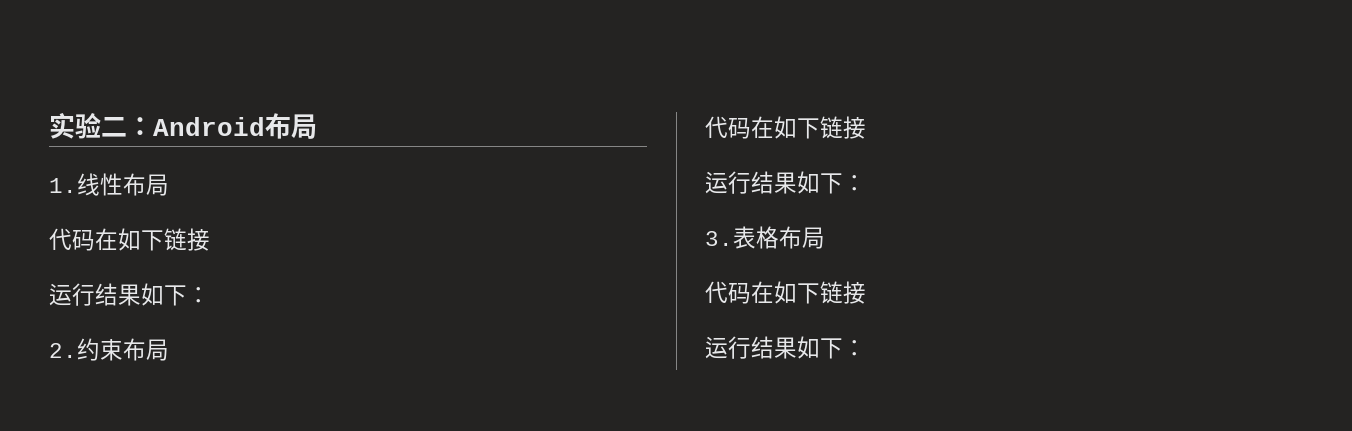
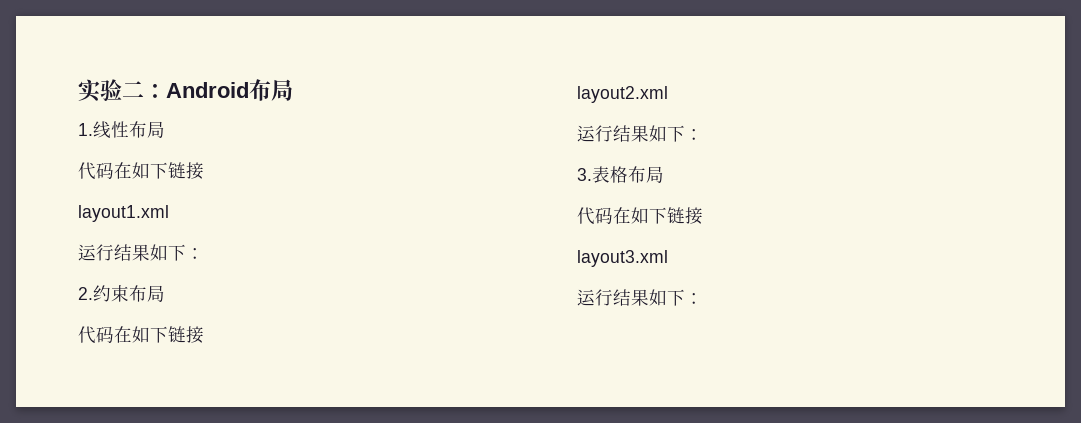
(210, 239) none -> [78,205,169,222] // layout1.xml
(866, 127) none -> [577,86,668,103] // layout2.xml
(866, 292) none -> [577,250,668,267] // layout3.xml

